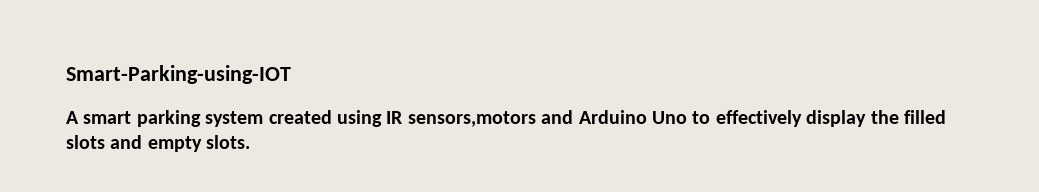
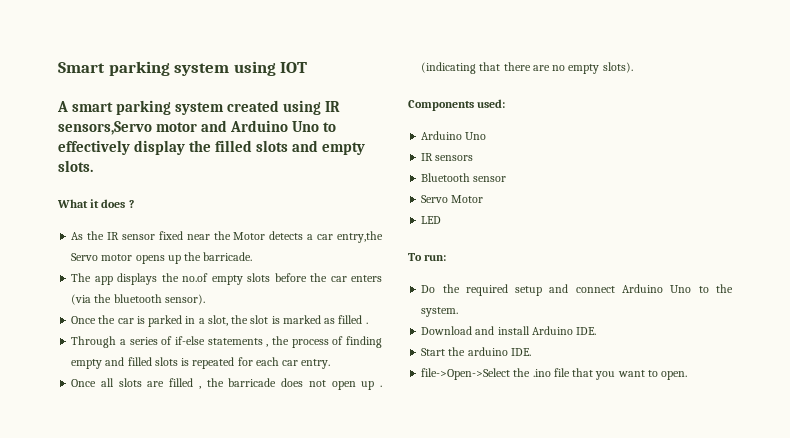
[66,65,291,84] Smart-Parking-using-IOT -> [58,61,308,76] Smart parking system using IOT
[407,111,536,127] sensors,motors -> [58,121,198,135] sensors,Servo motor
(251, 142) none -> [57,199,134,208] [71,231,383,243] [71,252,253,264] [71,273,382,285] [71,294,205,305] [71,315,368,327] [71,336,382,348] [71,357,331,369] [71,378,383,390] [421,62,633,74] [408,99,506,111] [421,131,487,140] [421,153,474,161] [421,173,507,182] [421,195,484,203] [421,216,442,224] [408,253,447,261] [421,284,733,296] [421,307,459,317] [421,326,597,335] [421,347,531,356] [421,368,688,380] // What it does ? // As the IR sensor fixed near the Motor detects a car entry,the Servo motor opens up the barricade. // The app displays the no.of empty slots before the car enters (via the bluetooth sensor). // Once the car is parked in a slot, the slot is marked as filled . // Through a series of if-else statements , the process of finding empty and filled slots is repeated for each car entry. // Once all slots are filled , the barricade does not open up . (indicating that there are no empty slots). // Components used: // Arduino Uno // IR sensors // Bluetooth sensor // Servo Motor // LED // To run: // Do the required setup and connect Arduino Uno to the system. // Download and install Arduino IDE. // Start the arduino IDE. // file->Open->Select the .ino file that you want to open.

